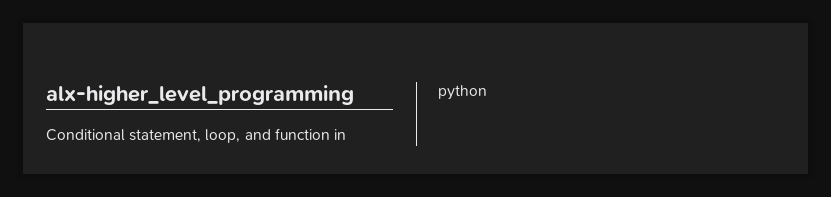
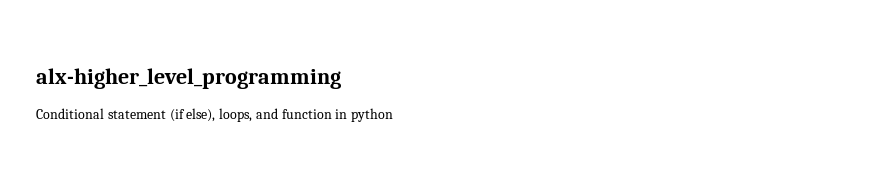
[129,129,241,143] statement, loop, -> [107,108,253,122] statement (if else), loops,

